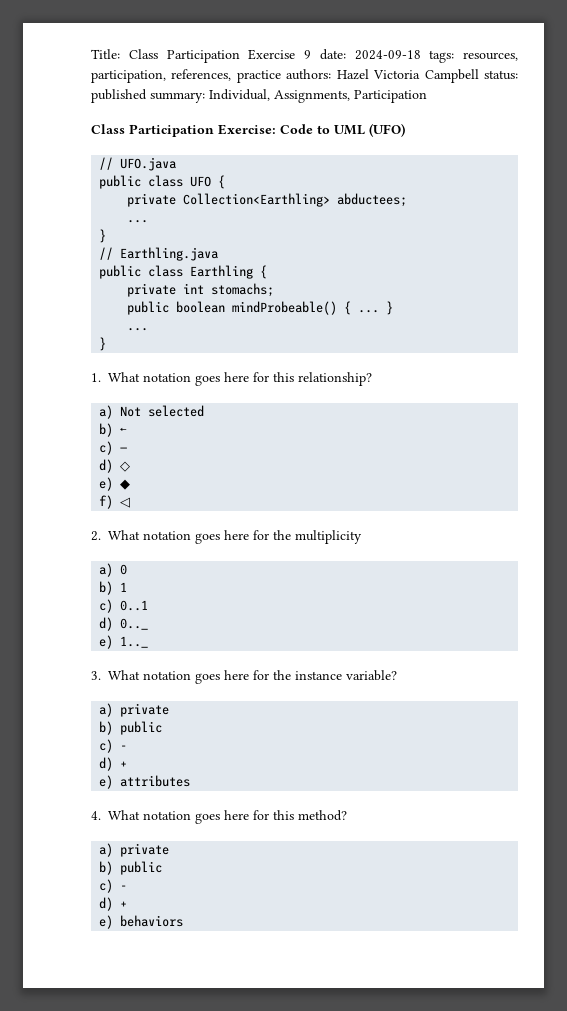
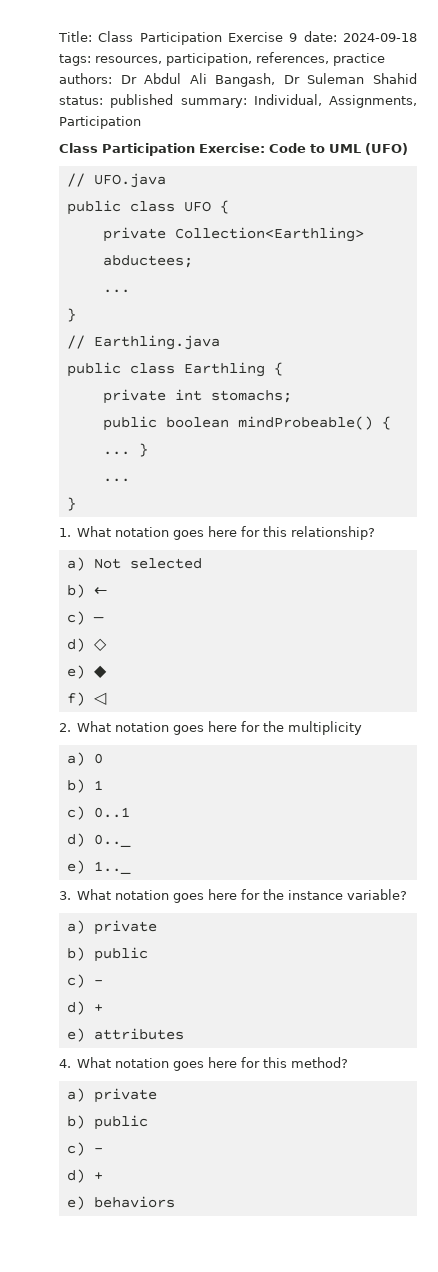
[336,69,479,83] Hazel Victoria Campbell -> [120,73,417,87] Dr Abdul Ali Bangash, Dr Suleman Shahid

